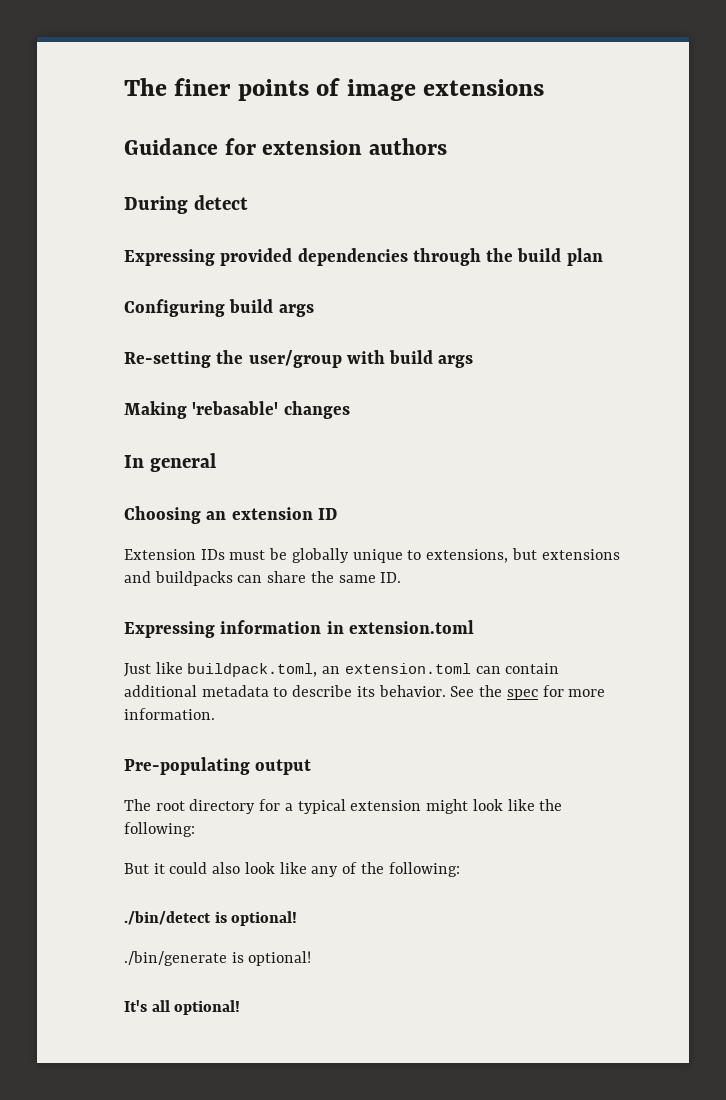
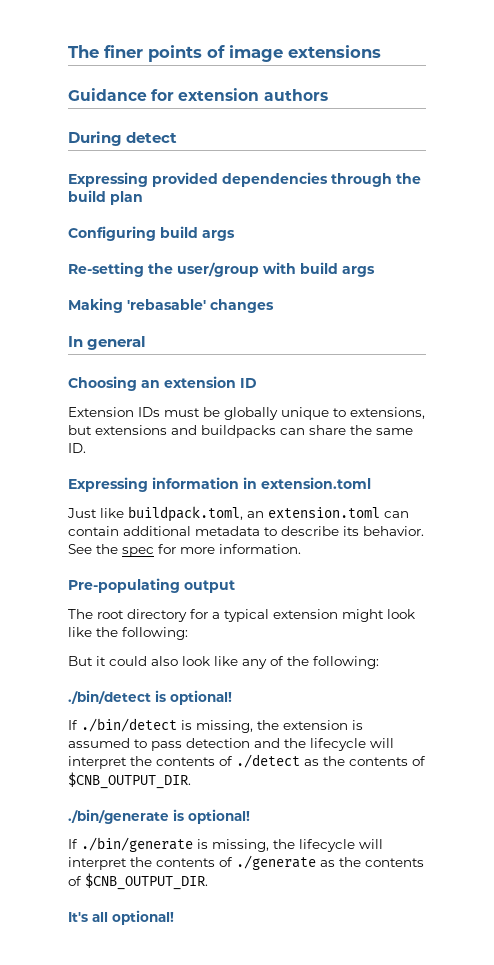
[124,951,312,966] ./bin/generate is optional! -> [68,718,363,733] [68,738,394,751] [68,754,426,769] [68,772,191,789] [68,809,250,824] [68,837,383,852] [68,855,424,870] [68,873,208,890] If ./bin/detect is missing, the extension is assumed to pass detection and the lifecycle will interpret the contents of ./detect as the contents of $CNB_OUTPUT_DIR. // ./bin/generate is optional! // If ./bin/generate is missing, the lifecycle will interpret the contents of ./generate as the contents of $CNB_OUTPUT_DIR.

